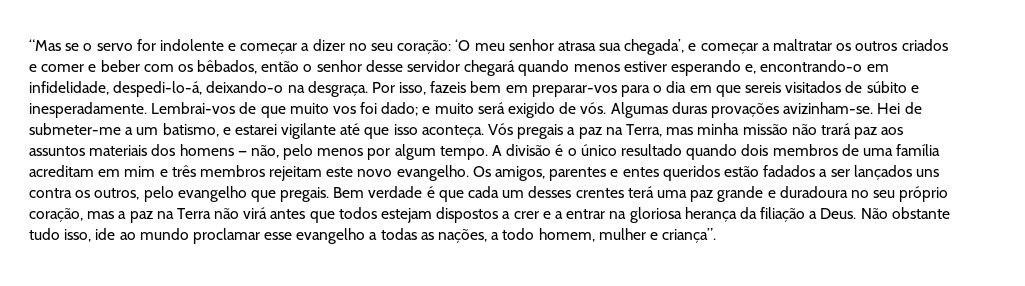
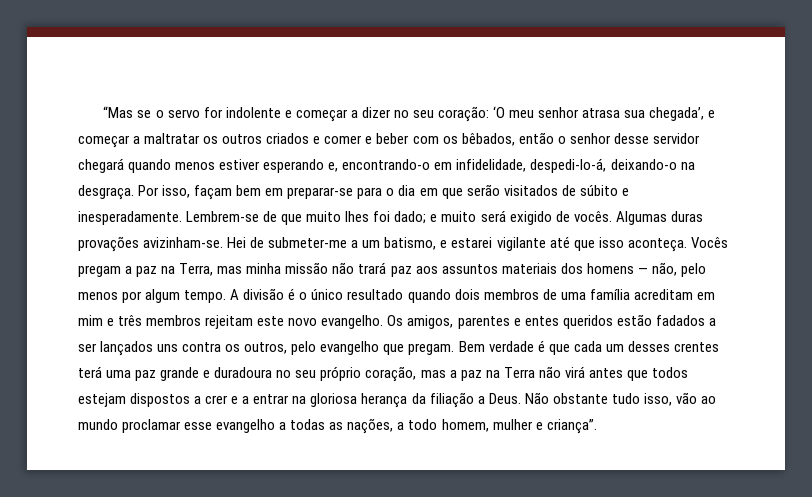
[430,81,467,93] fazeis -> [194,185,233,200] façam
[531,85,617,97] preparar-vos -> [287,187,354,199] preparar-se
[744,82,781,93] sereis -> [466,184,500,196] serão
[151,102,236,114] Lembrai-vos -> [186,211,260,222] Lembrem-se
[332,106,356,114] vos -> [345,211,370,222] lhes
[580,102,607,114] vós. -> [573,211,612,222] vocês.
[488,123,564,139] Vós pregais -> [690,237,728,248] [78,265,121,277] Vocês pregam
[280,187,330,202] pregais. -> [408,343,455,355] pregam.
[95,228,116,240] ide -> [675,392,697,404] vão

